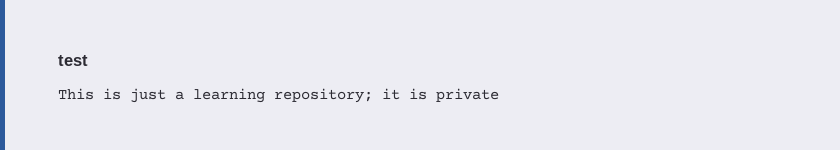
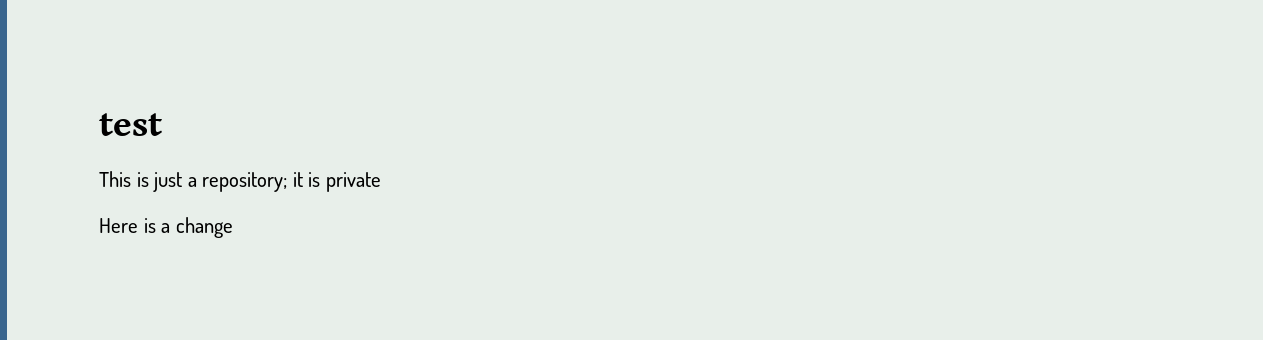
[193,88,265,103] learning -> (197, 182) none
(499, 95) none -> [99,217,233,238] // Here is a change

